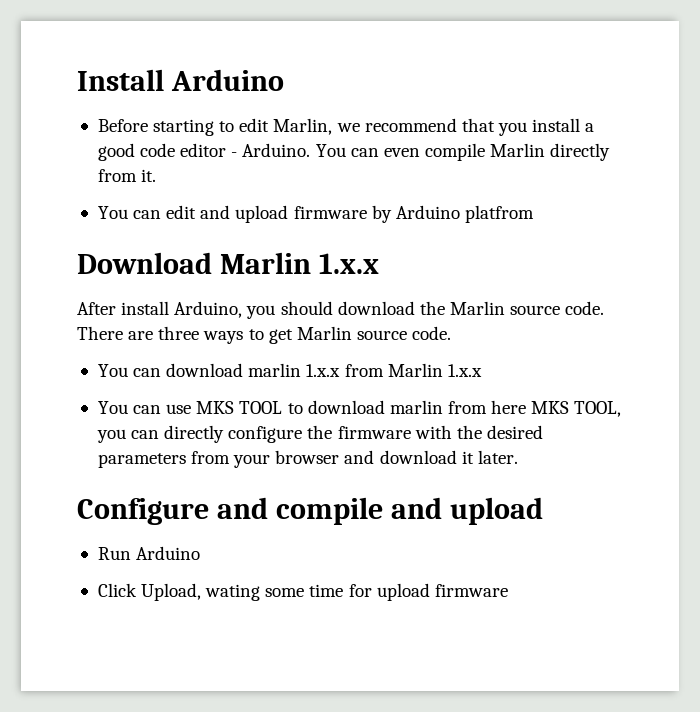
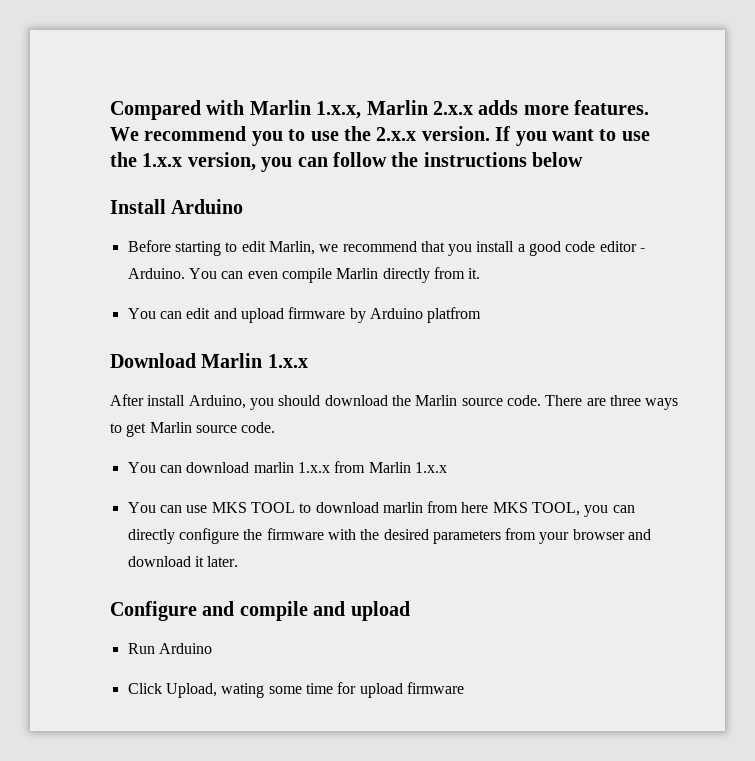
(77, 80) none -> [110,100,650,120] [110,126,650,146] [110,152,584,172] Compared with Marlin 1.x.x, Marlin 2.x.x adds more features. We recommend you to use the 2.x.x version. If you want to use the 1.x.x version, you can follow the instructions below //

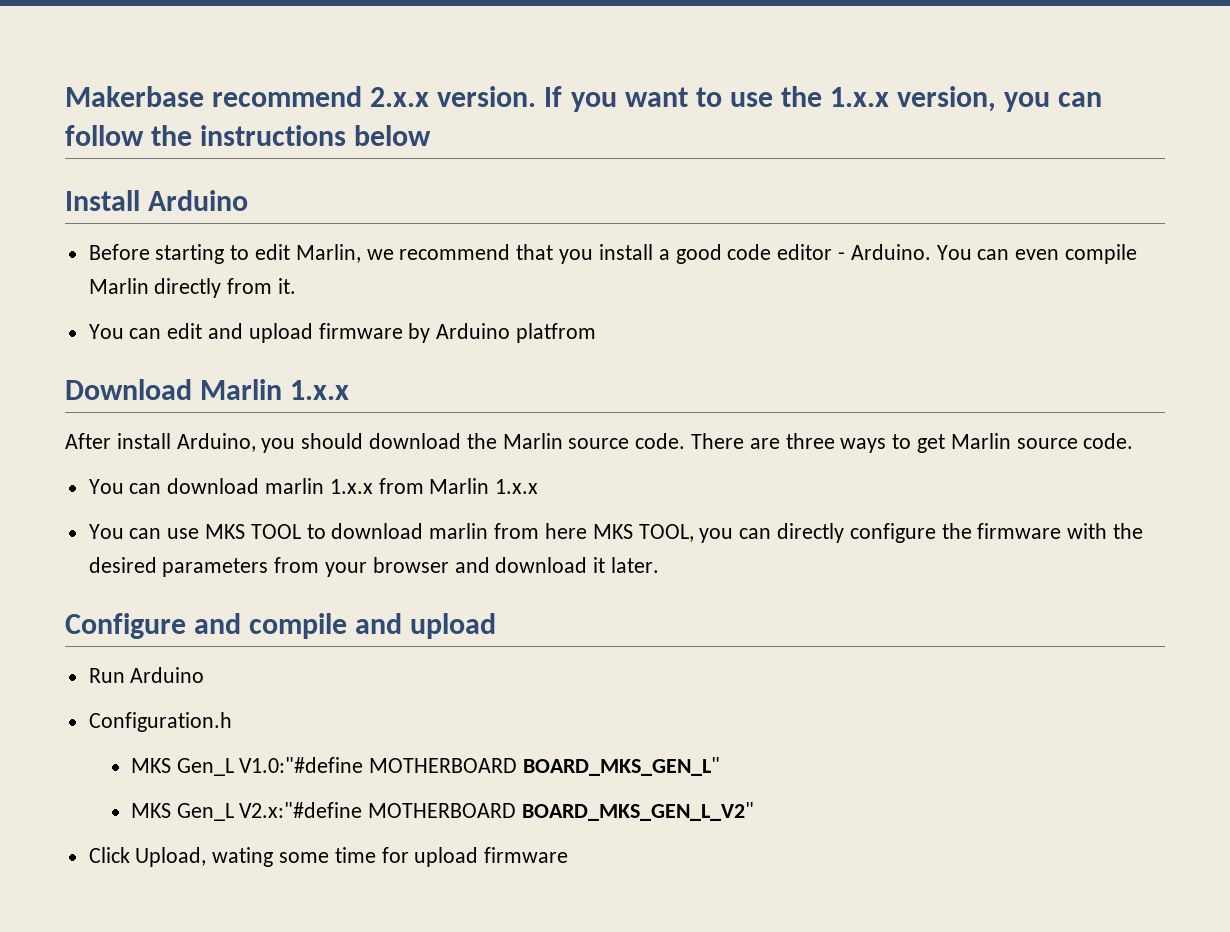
[110,100,650,120] [110,126,371,146] Compared with Marlin 1.x.x, Marlin 2.x.x adds more features. We recommend you to use the -> [65,86,363,107] Makerbase recommend
(212, 648) none -> [88,712,232,732] [130,757,721,776] [130,802,755,821] // Configuration.h // MKS Gen_L V1.0:"#define MOTHERBOARD BOARD_MKS_GEN_L" // MKS Gen_L V2.x:"#define MOTHERBOARD BOARD_MKS_GEN_L_V2"

